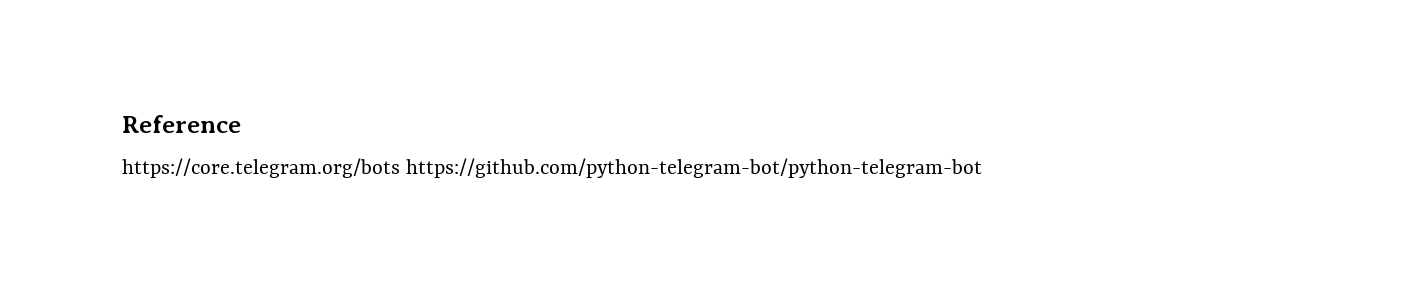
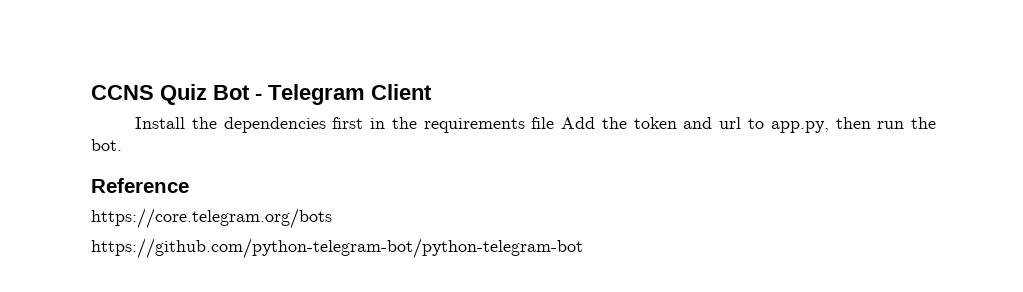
(122, 124) none -> [91,84,432,105] [135,117,937,133] [91,139,122,151] CCNS Quiz Bot - Telegram Client // Install the dependencies first in the requirements file Add the token and url to app.py, then run the bot. //
(400, 168) none -> (332, 218) //

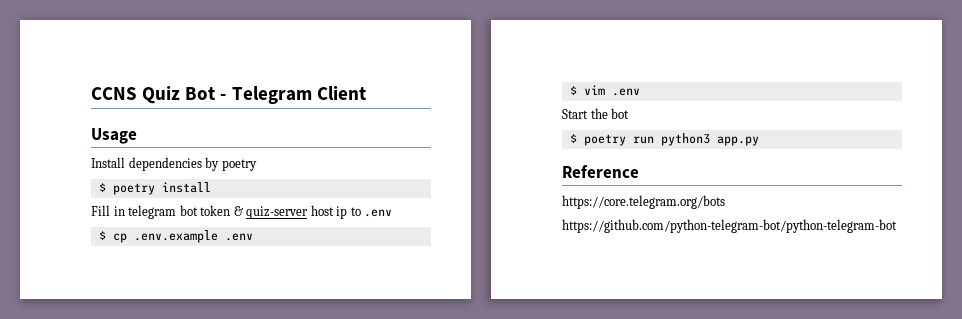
(432, 92) none -> [91,128,137,144] // Usage
[191,117,937,133] [91,139,122,151] the dependencies first in the requirements file Add the token and url to app.py, then run the bot. -> [128,157,257,171] [98,182,211,195] [91,205,393,219] [98,230,253,243] [569,85,640,96] [562,108,630,119] [569,133,759,146] dependencies by poetry // $ poetry install // Fill in telegram bot token & quiz-server host ip to .env // $ cp .env.example .env // $ vim .env // Start the bot // $ poetry run python3 app.py

